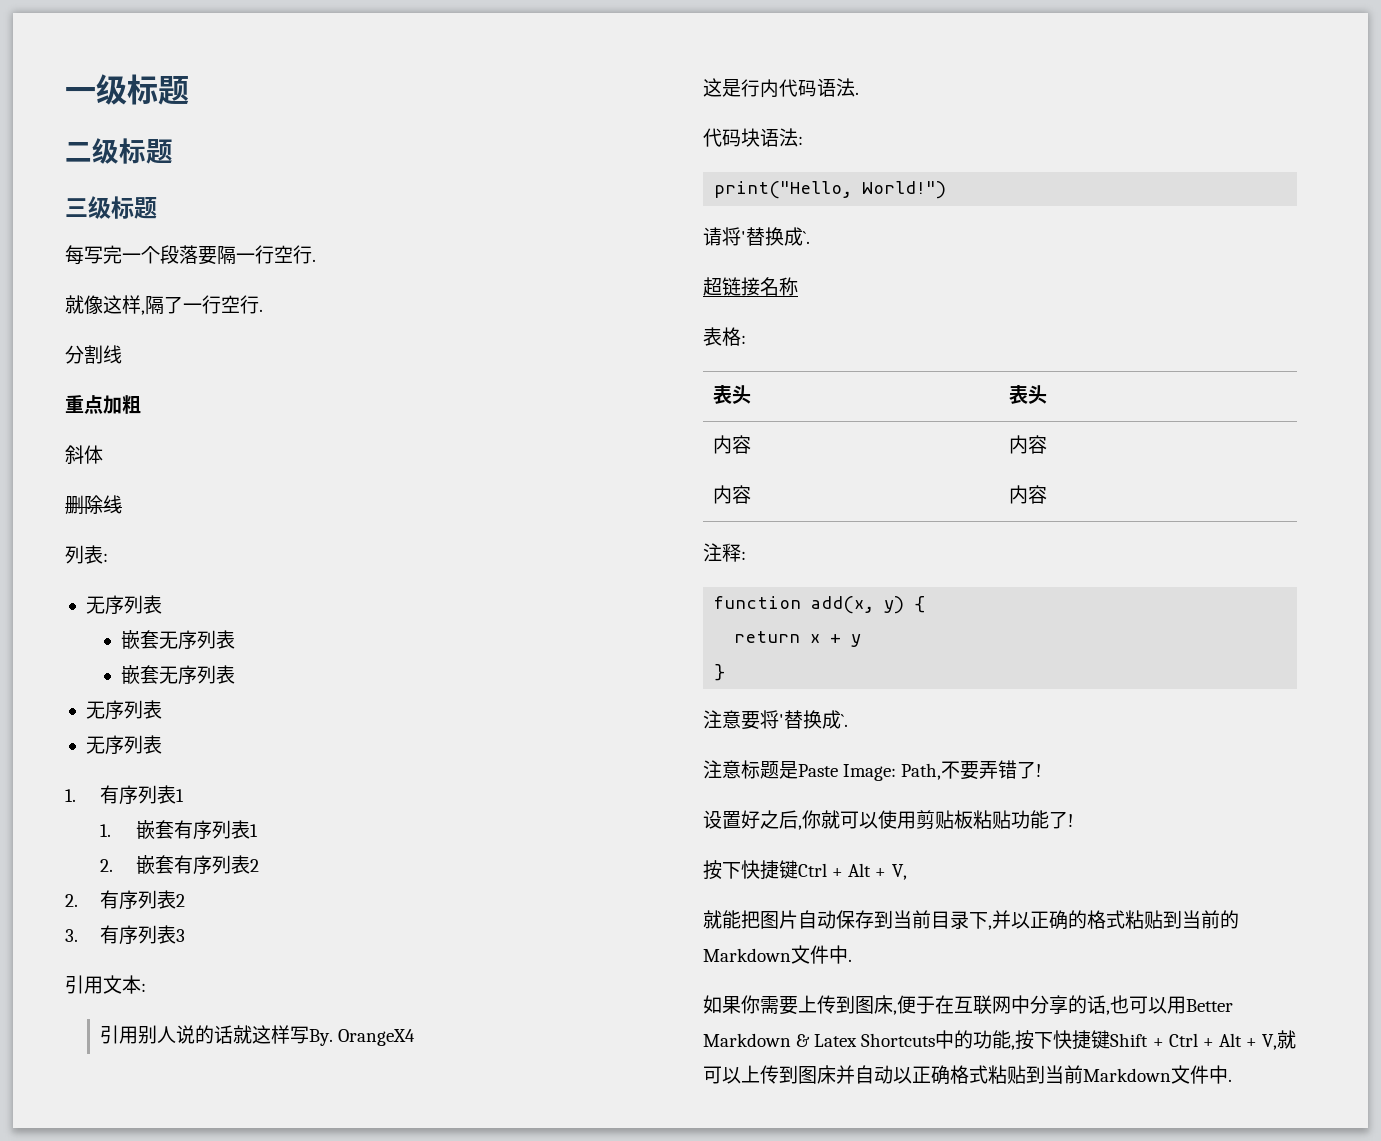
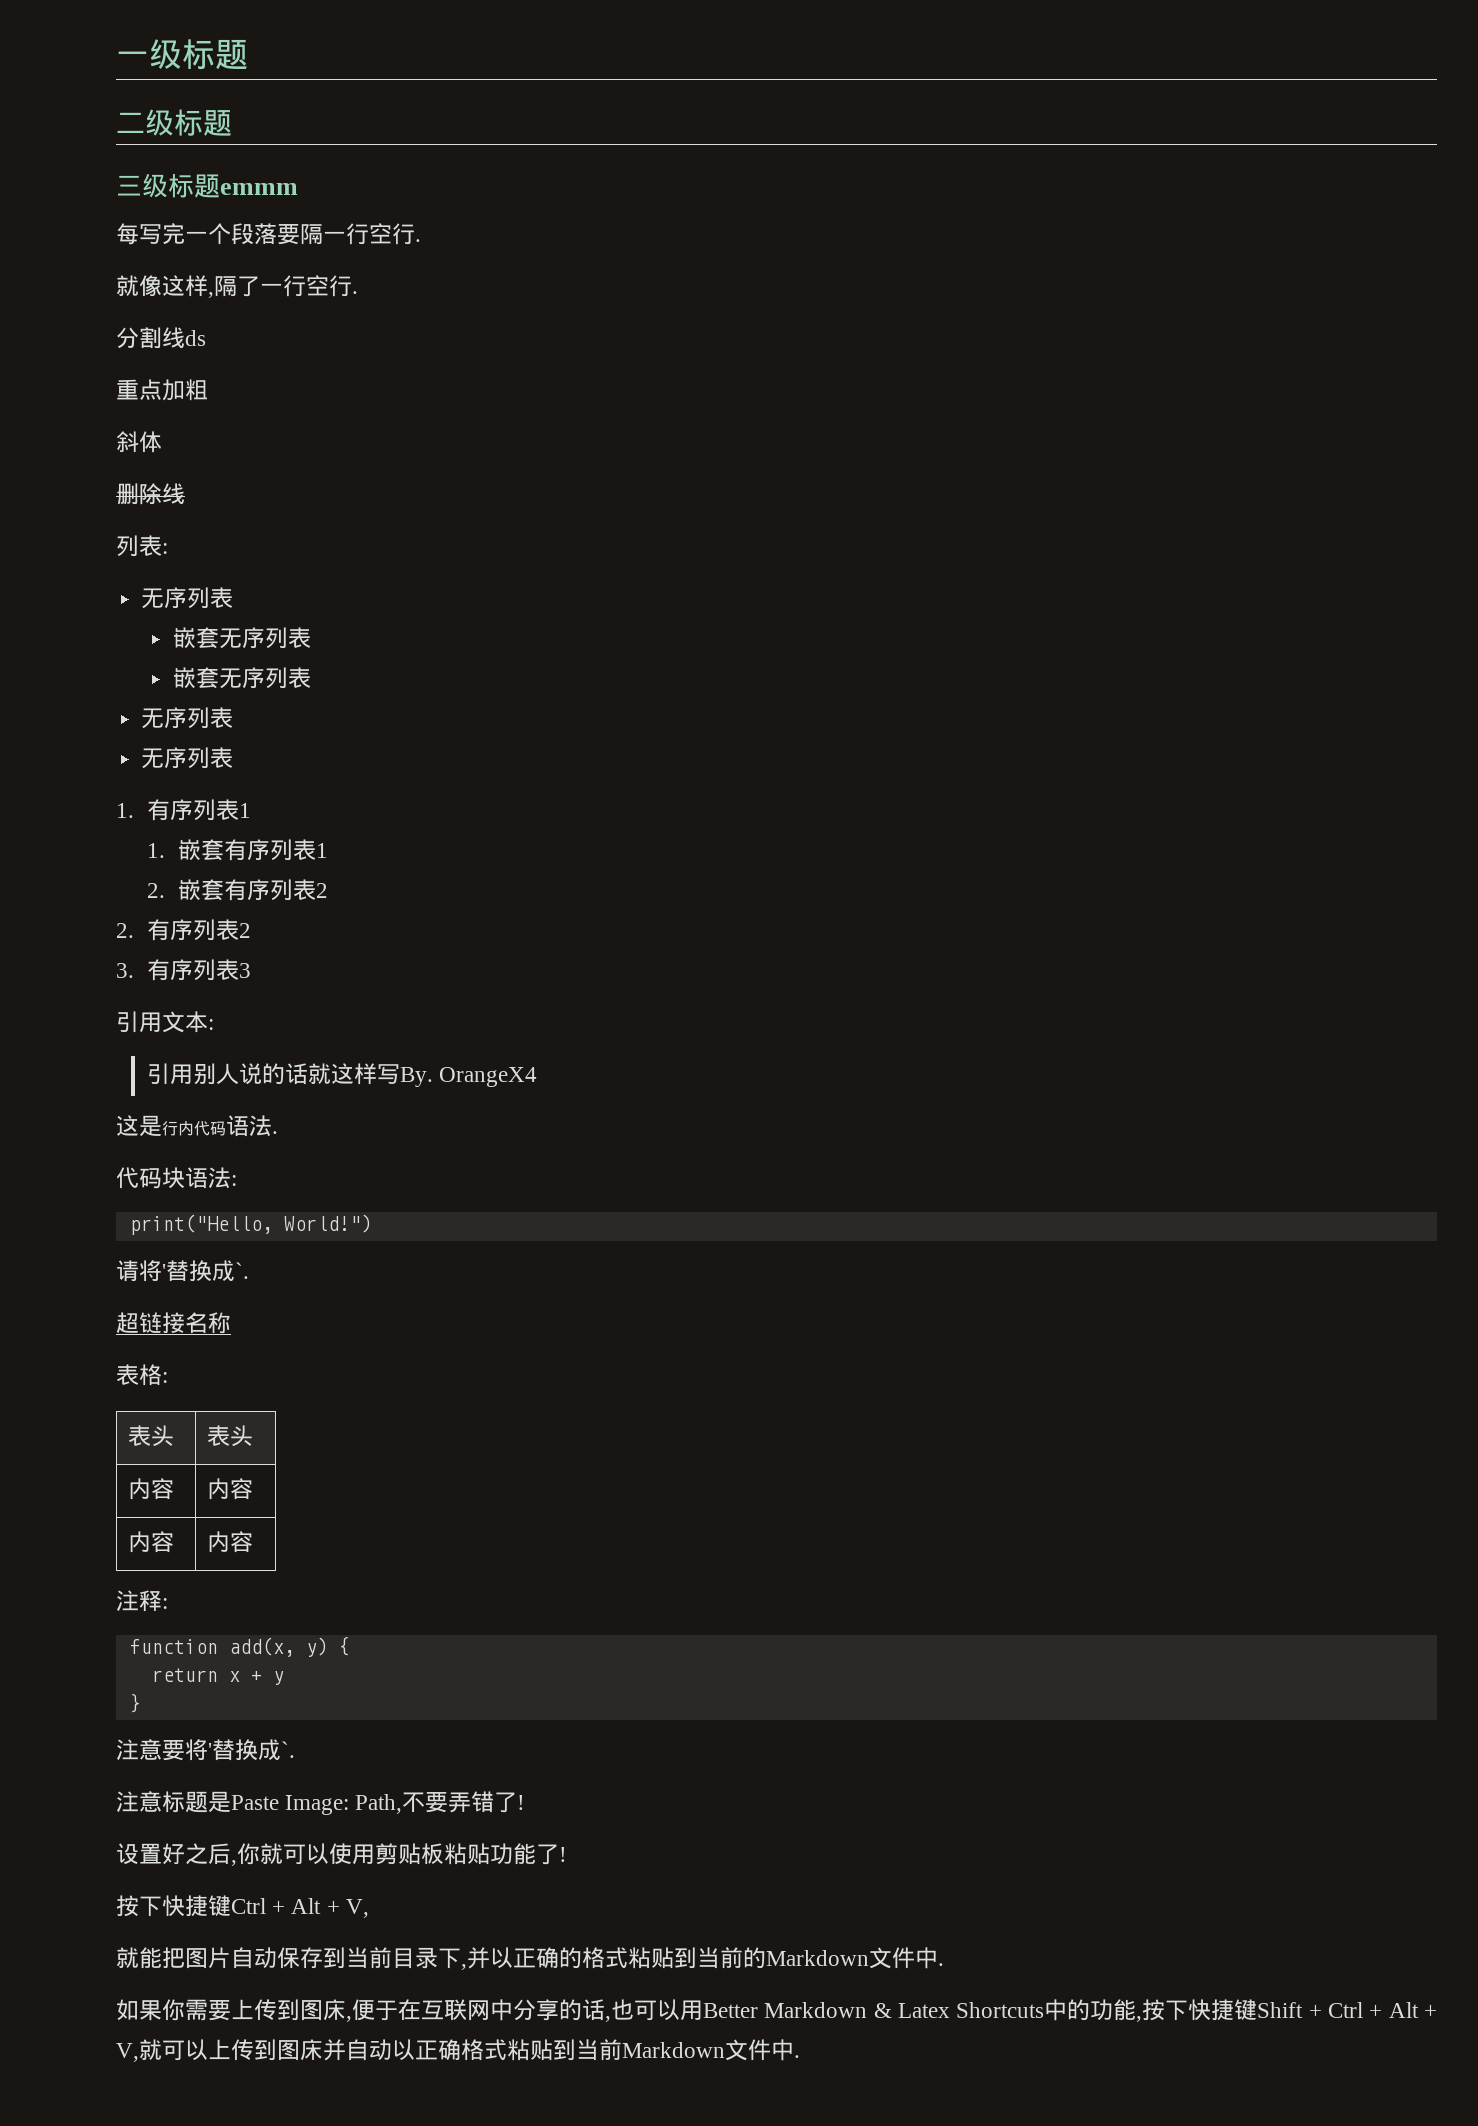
(157, 208) none -> [220,183,298,195] emmm
(122, 354) none -> [185,330,206,346] ds

